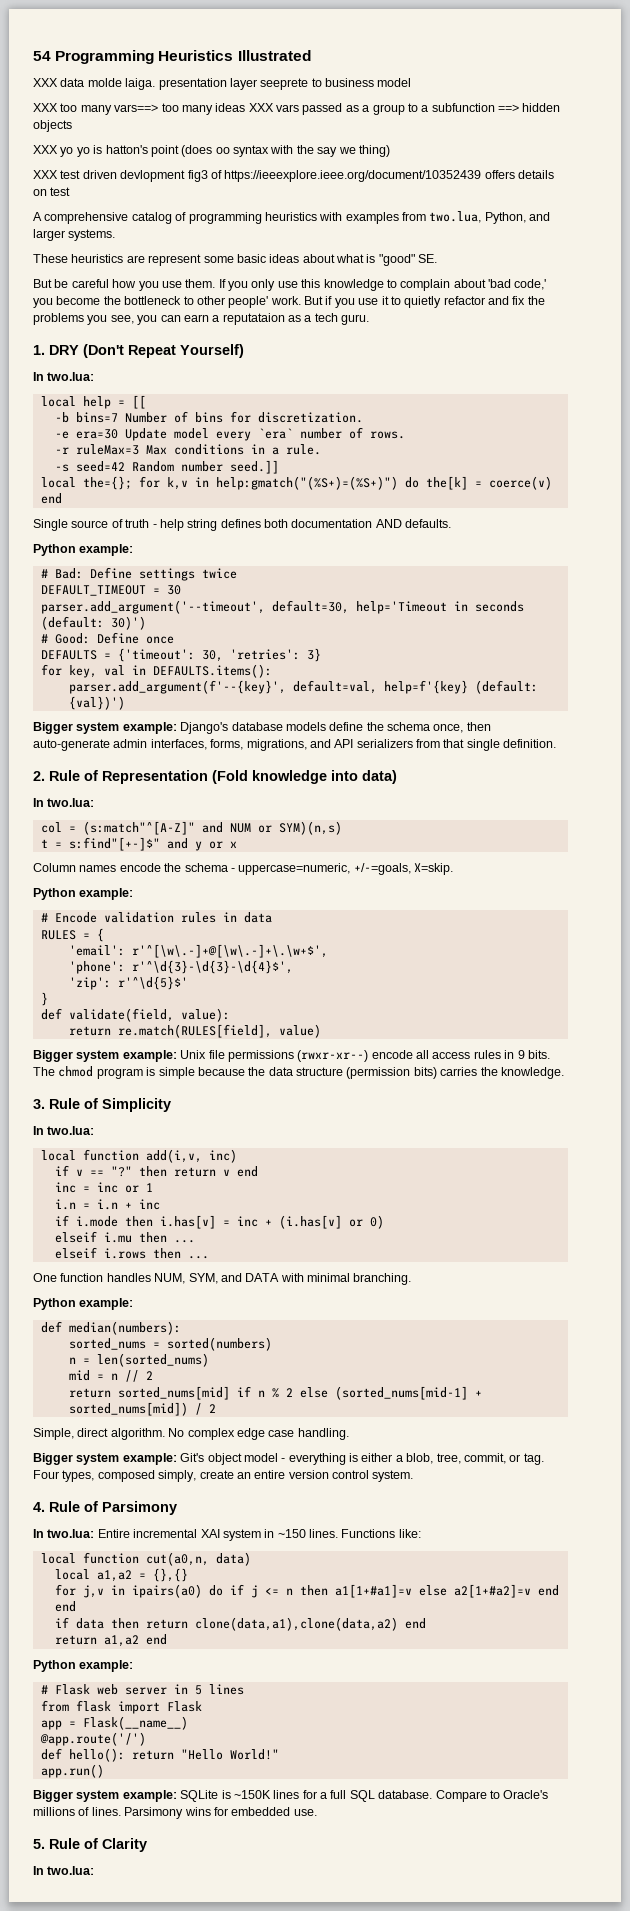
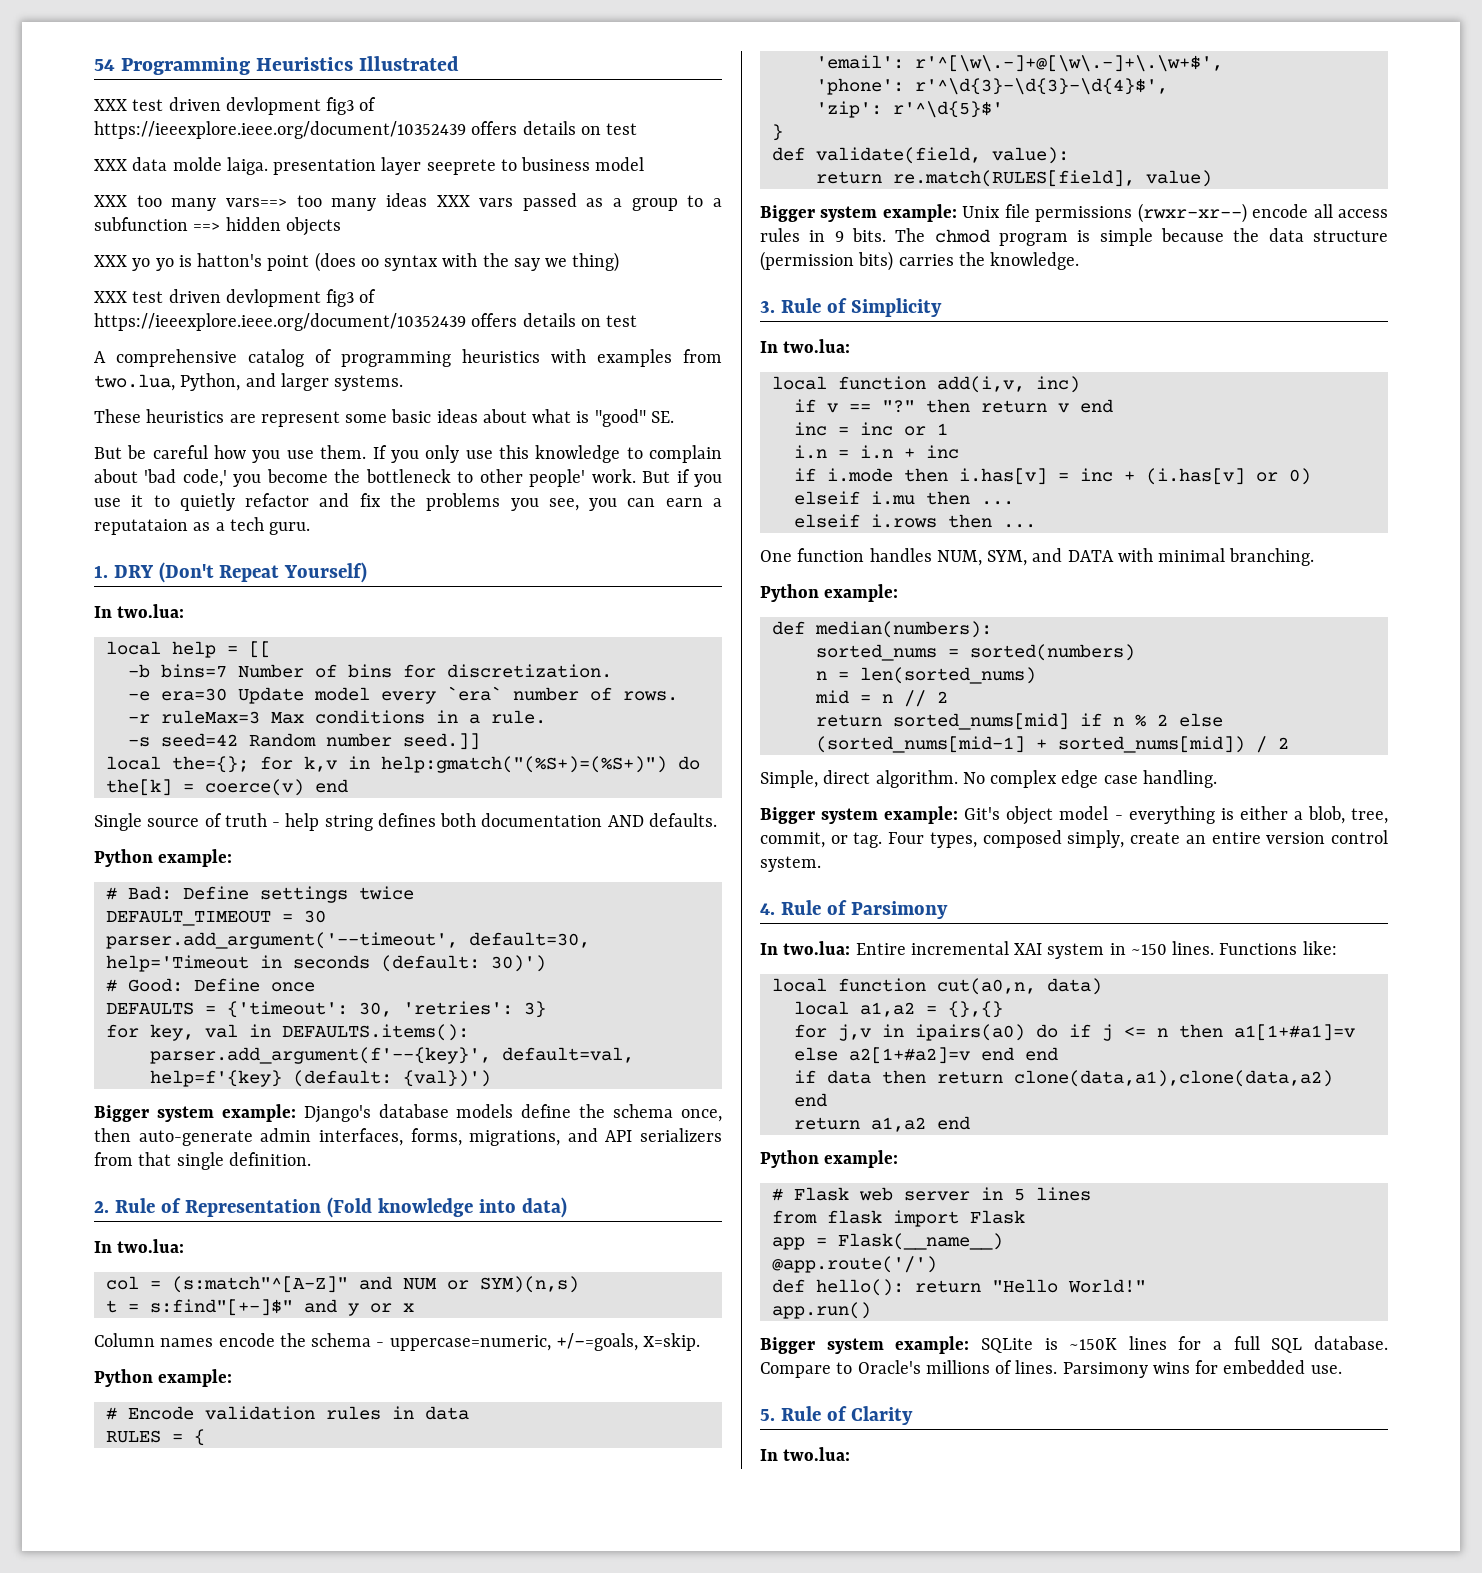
(311, 55) none -> [94,97,377,115] [94,121,638,139] // XXX test driven devlopment fig3 of https://ieeexplore.ieee.org/document/10352439 offers details on test

